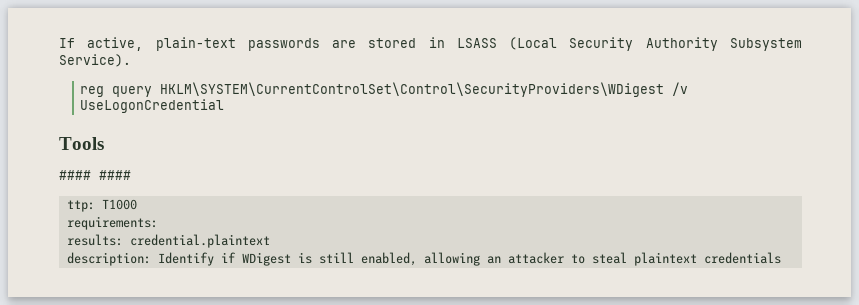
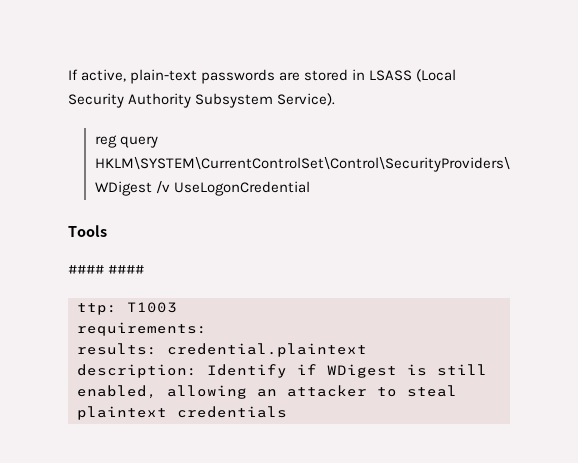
[101,199,137,210] T1000 -> [127,302,177,313] T1003

